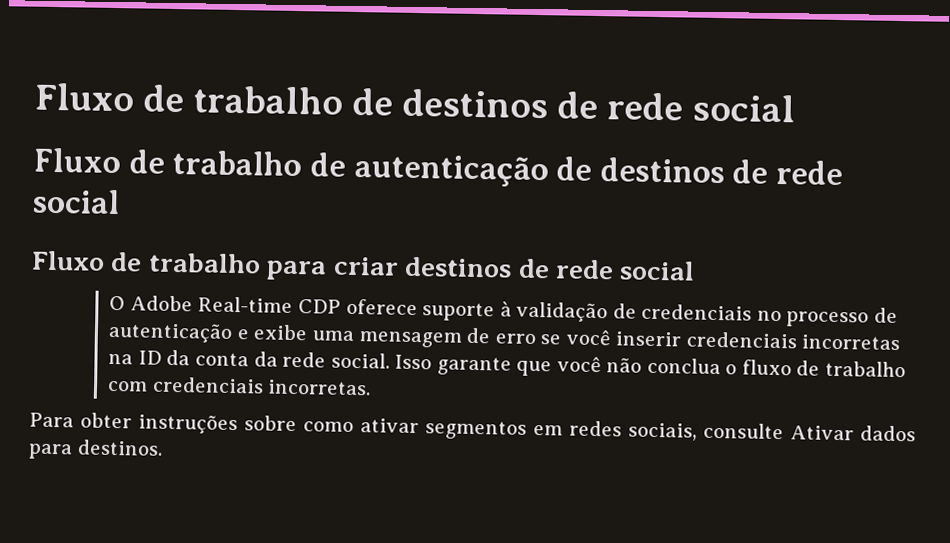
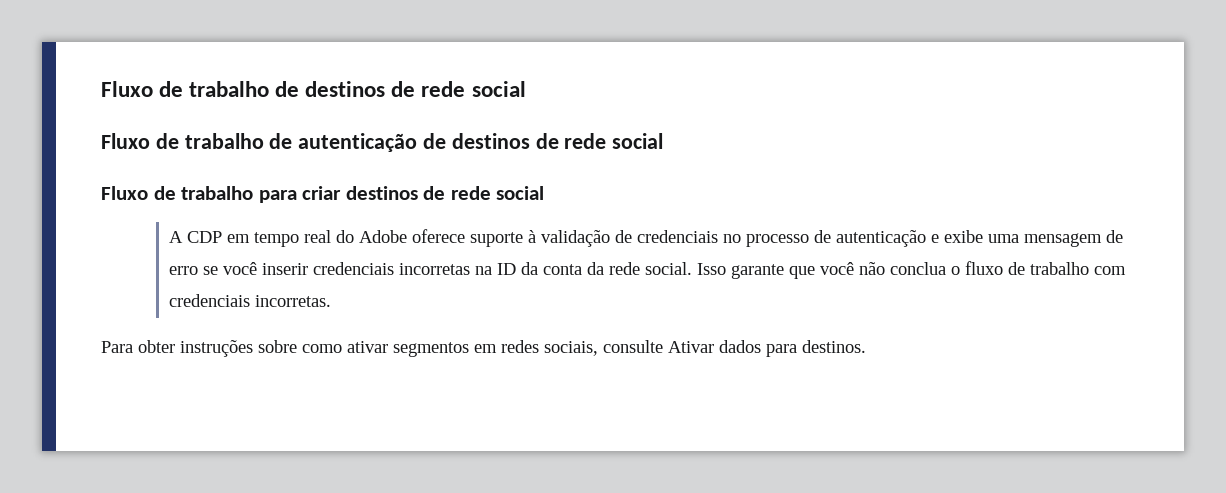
[109,295,341,314] O Adobe Real-time CDP -> [169,230,408,247] A CDP em tempo real do Adobe

